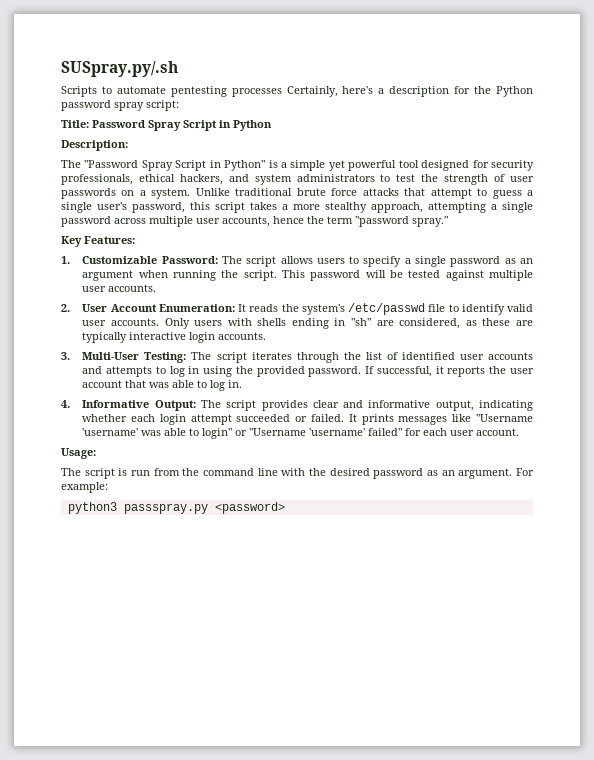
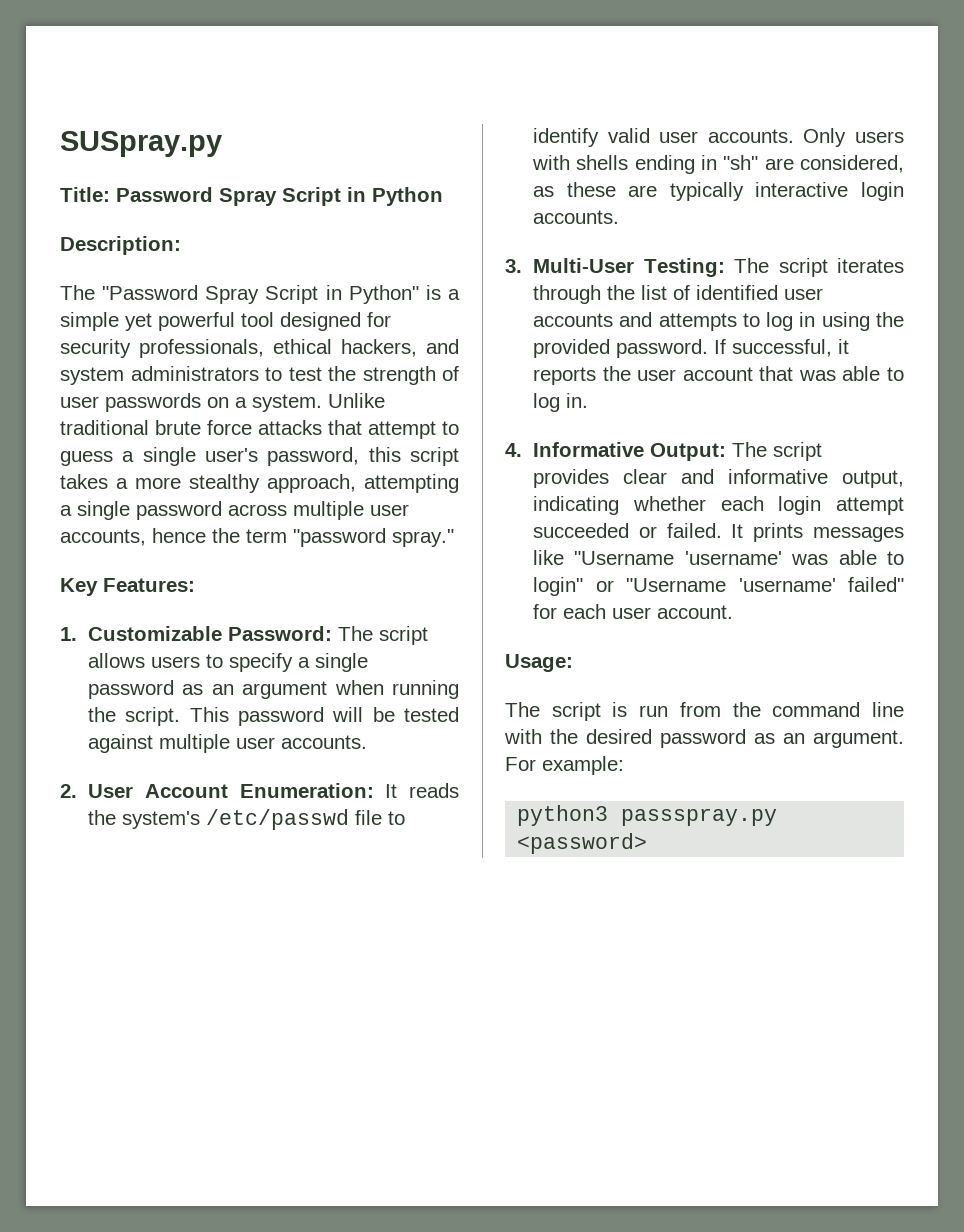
[61,61,178,77] [61,86,534,97] [61,100,179,111] SUSpray.py/.sh // Scripts to automate pentesting processes Certainly, here's a description for the Python password spray script: -> [60,131,222,157] SUSpray.py

